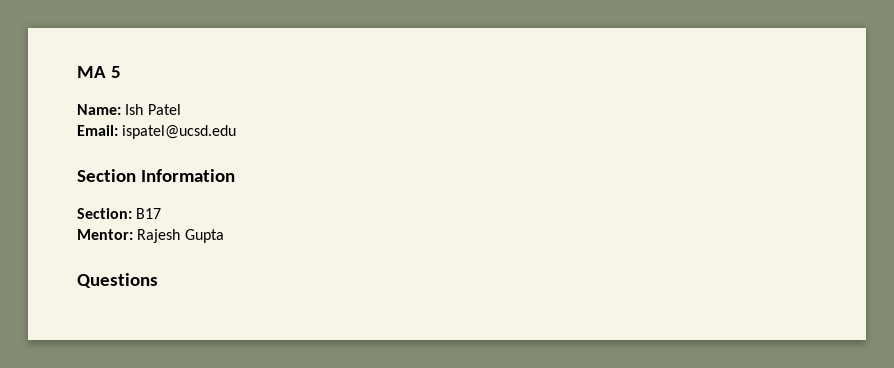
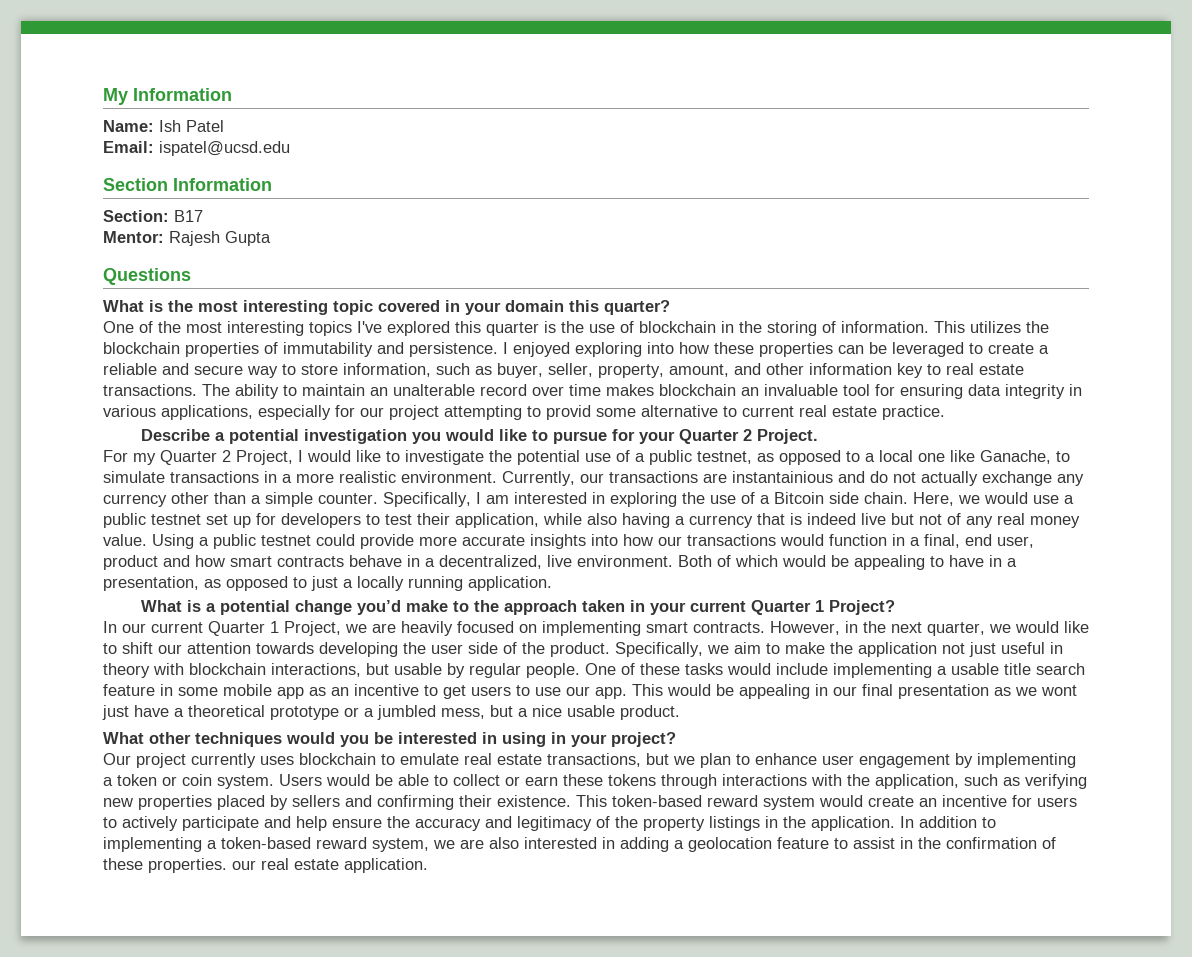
[77,66,121,78] MA 5 -> [103,88,232,105] My Information
(158, 280) none -> [103,300,670,315] [103,321,1049,336] [103,342,1049,357] [103,363,1024,378] [103,384,1082,399] [103,405,945,420] [141,429,819,444] [103,450,1070,465] [103,471,1084,486] [103,492,1074,507] [103,513,1080,528] [103,534,1034,549] [103,555,1017,570] [103,576,552,591] [141,600,896,615] [103,621,1089,636] [103,642,1063,657] [103,663,1085,678] [103,684,1077,699] [102,705,680,720] [103,732,676,747] [103,753,1076,768] [103,774,1087,789] [103,795,1077,810] [103,816,996,831] [103,837,1056,852] [103,858,428,873] // What is the most interesting topic covered in your domain this quarter? // One of the most interesting topics I've explored this quarter is the use of blockchain in the storing of information. This utilizes the blockchain properties of immutability and persistence. I enjoyed exploring into how these properties can be leveraged to create a reliable and secure way to store information, such as buyer, seller, property, amount, and other information key to real estate transactions. The ability to maintain an unalterable record over time makes blockchain an invaluable tool for ensuring data integrity in various applications, especially for our project attempting to provid some alternative to current real estate practice. // Describe a potential investigation you would like to pursue for your Quarter 2 Project. // For my Quarter 2 Project, I would like to investigate the potential use of a public testnet, as opposed to a local one like Ganache, to simulate transactions in a more realistic environment. Currently, our transactions are instantainious and do not actually exchange any currency other than a simple counter. Specifically, I am interested in exploring the use of a Bitcoin side chain. Here, we would use a public testnet set up for developers to test their application, while also having a currency that is indeed live but not of any real money value. Using a public testnet could provide more accurate insights into how our transactions would function in a final, end user, product and how smart contracts behave in a decentralized, live environment. Both of which would be appealing to have in a presentation, as opposed to just a locally running application. // What is a potential change you’d make to the approach taken in your current Quarter 1 Project? // In our current Quarter 1 Project, we are heavily focused on implementing smart contracts. However, in the next quarter, we would like to shift our attention towards developing the user side of the product. Specifically, we aim to make the application not just useful in theory with blockchain interactions, but usable by regular people. One of these tasks would include implementing a usable title search feature in some mobile app as an incentive to get users to use our app. This would be appealing in our final presentation as we wont just have a theoretical prototype or a jumbled mess, but a nice usable product. // What other techniques would you be interested in using in your project? // Our project currently uses blockchain to emulate real estate transactions, but we plan to enhance user engagement by implementing a token or coin system. Users would be able to collect or earn these tokens through interactions with the application, such as verifying new properties placed by sellers and confirming their existence. This token-based reward system would create an incentive for users to actively participate and help ensure the accuracy and legitimacy of the property listings in the application. In addition to implementing a token-based reward system, we are also interested in adding a geolocation feature to assist in the confirmation of these properties. our real estate application.

